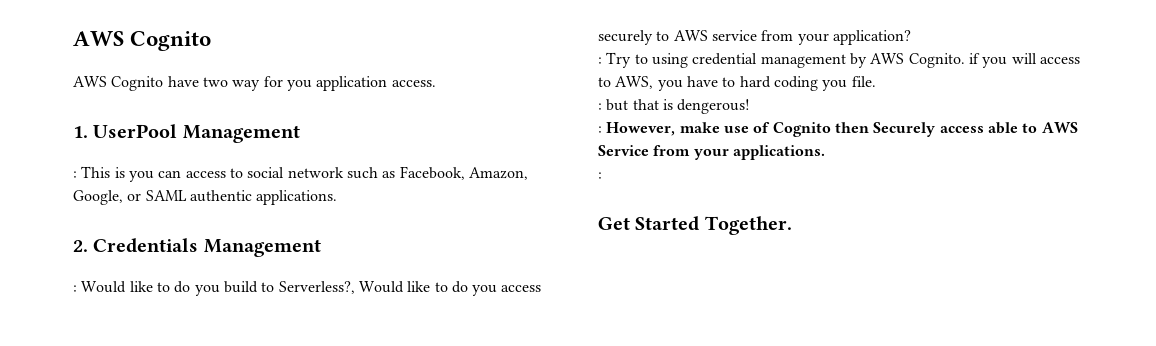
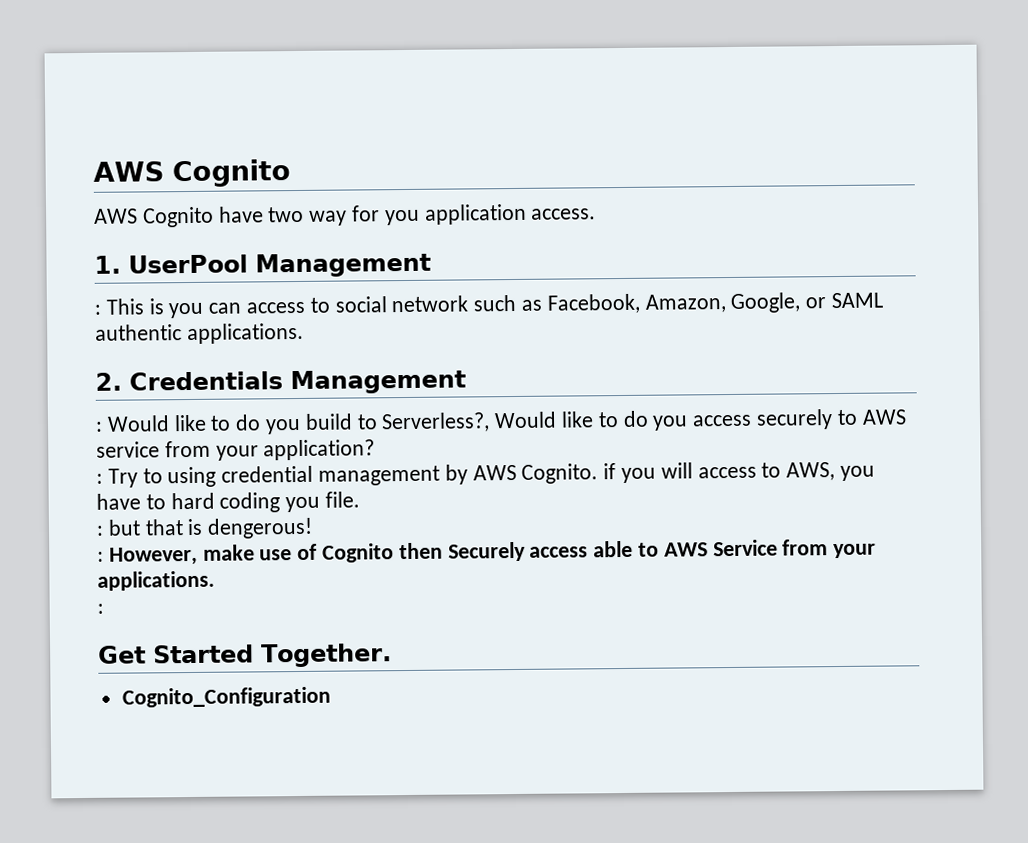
(792, 225) none -> [121,686,331,708] // Cognito_Configuration

